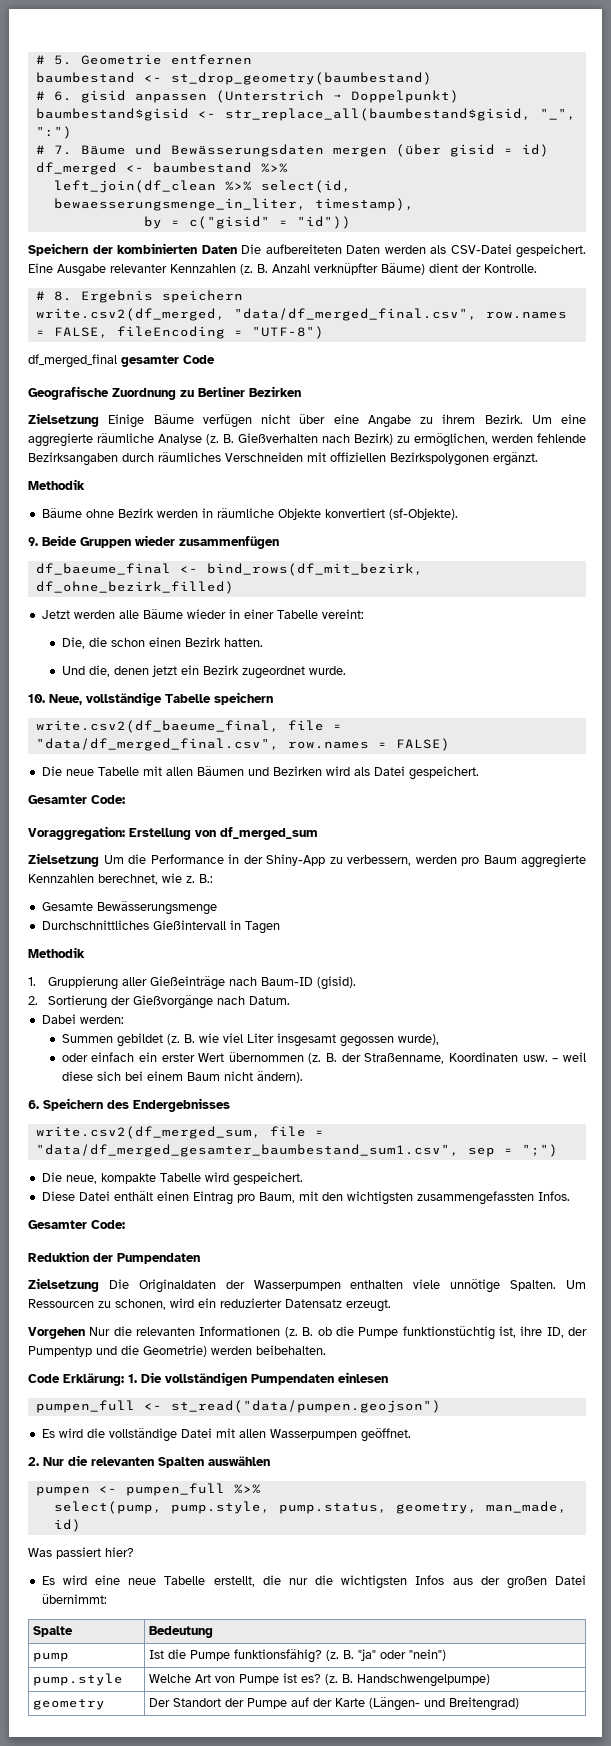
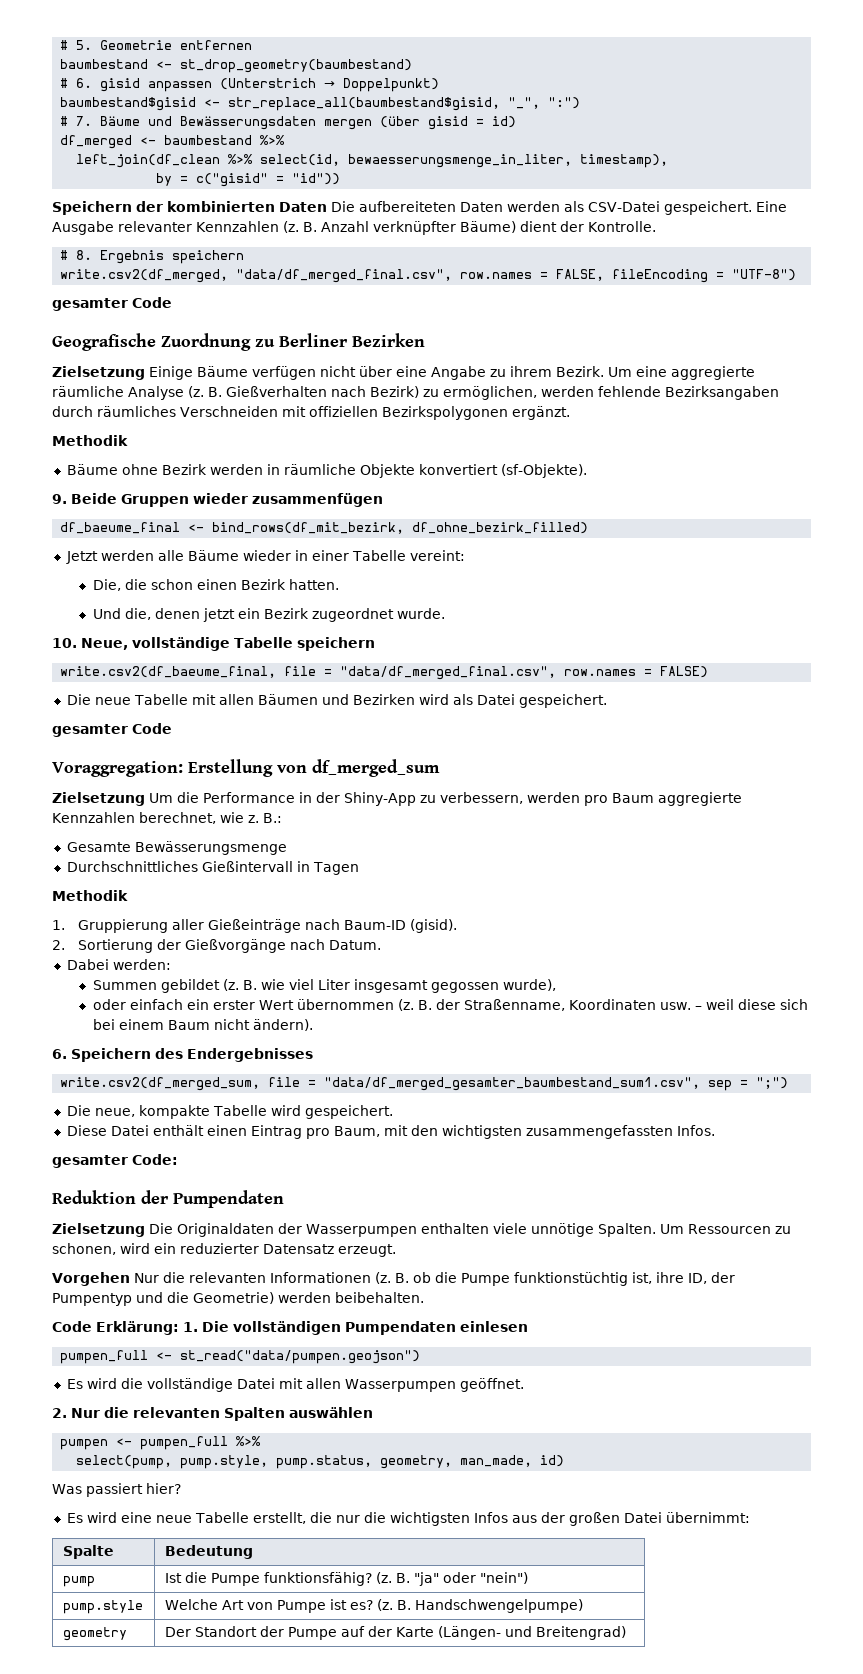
[28,354,117,368] df_merged_final -> (797, 275) none
[28,795,125,804] Gesamter Code: -> [52,723,172,737] gesamter Code
[28,1220,87,1229] Gesamter -> [52,1155,128,1168] gesamter

